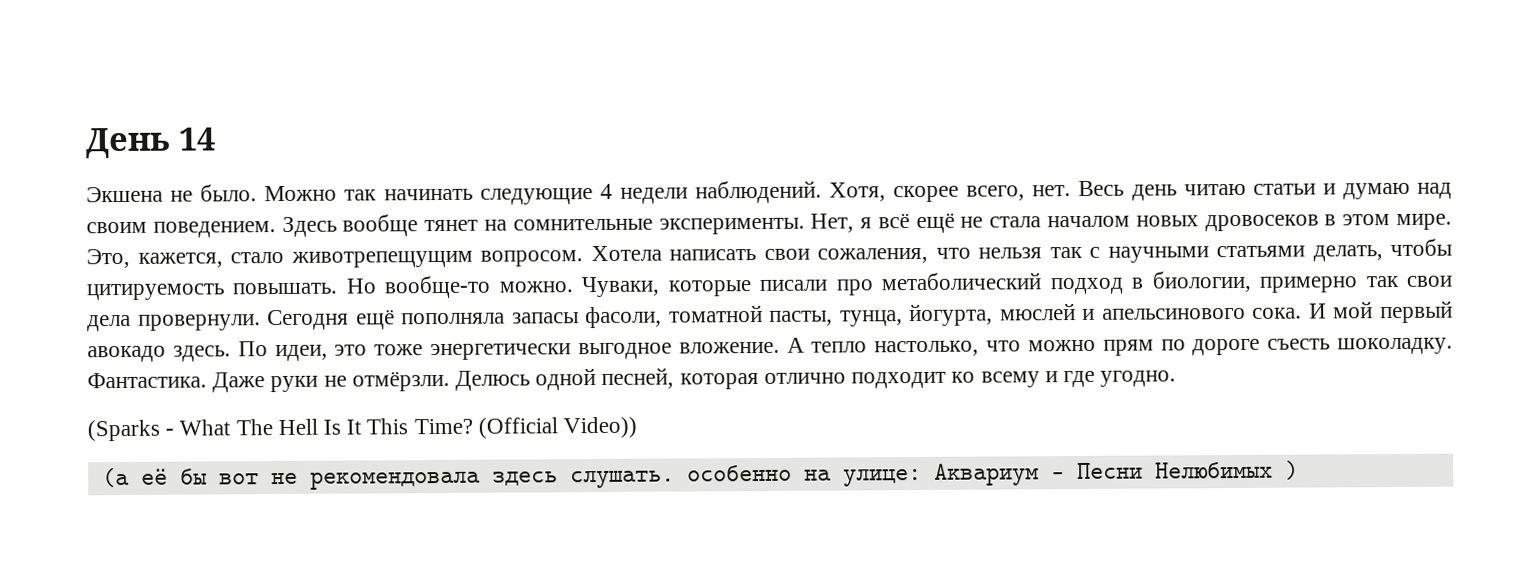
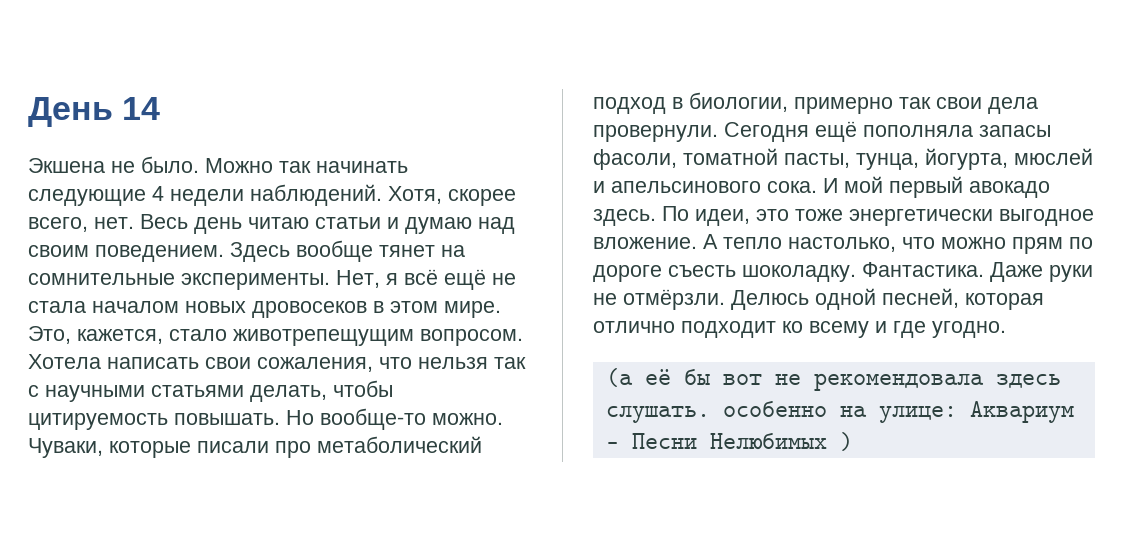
[87,416,638,442] // (Sparks - What The Hell Is It This Time? (Official Video)) -> (1006, 329) none

